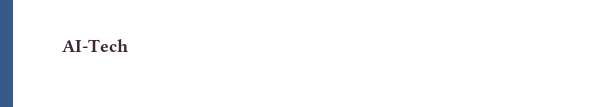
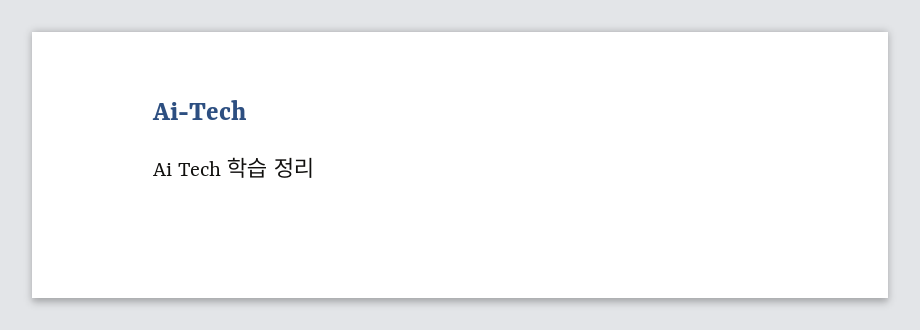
[62,39,128,52] AI-Tech -> [152,100,247,120] [153,157,314,178] Ai-Tech // Ai Tech 학습 정리

